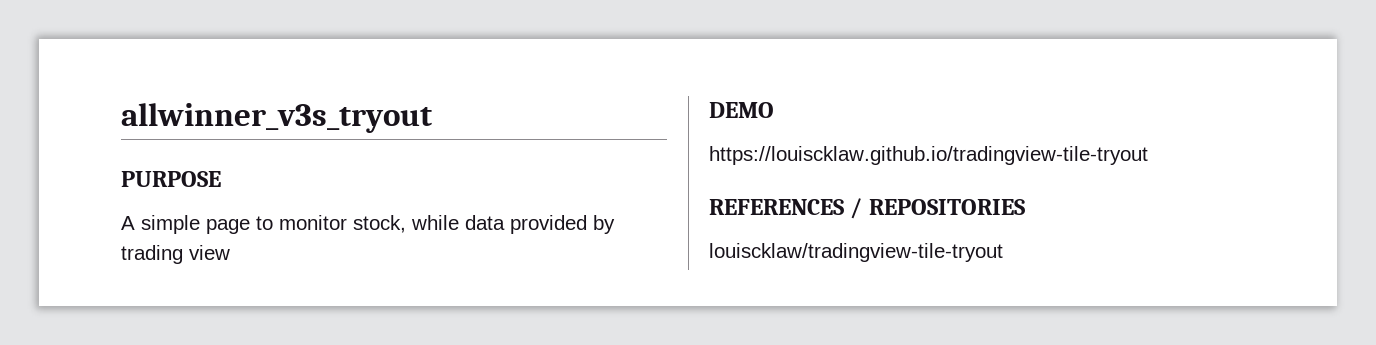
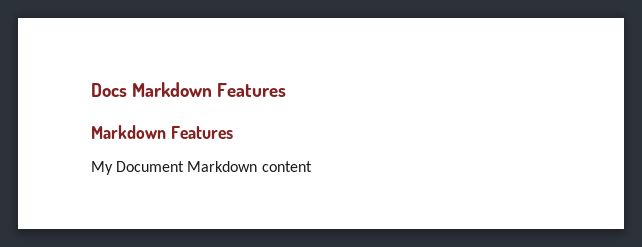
[121,103,432,133] [121,171,221,187] [121,215,615,234] [121,245,230,264] [709,102,774,118] [709,146,1148,165] [709,198,1025,219] [709,243,1003,262] allwinner_v3s_tryout // PURPOSE // A simple page to monitor stock, while data provided by trading view // DEMO // https://louiscklaw.github.io/tradingview-tile-tryout // REFERENCES / REPOSITORIES // louiscklaw/tradingview-tile-tryout -> [91,82,287,97] [91,125,233,139] [91,161,312,175] Docs Markdown Features // Markdown Features // My Document Markdown content

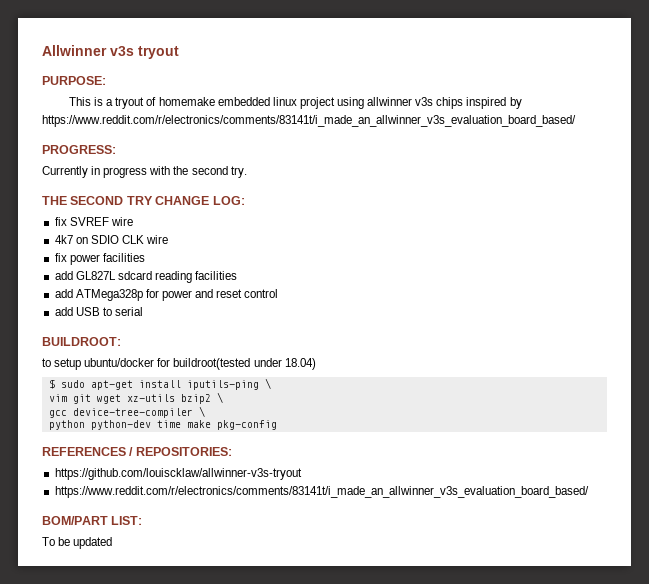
[91,82,287,97] [91,125,233,139] [91,161,312,175] Docs Markdown Features // Markdown Features // My Document Markdown content -> [42,45,179,59] [42,76,106,85] [69,97,522,109] [42,115,576,127] [42,145,116,154] [42,166,247,178] [42,196,245,205] [54,217,133,226] [54,235,169,244] [54,253,145,265] [54,271,238,283] [54,289,279,301] [54,307,143,316] [42,337,121,346] [42,358,316,370] [48,378,271,390] [48,392,223,404] [48,406,205,418] [48,420,277,430] [42,447,232,456] [54,468,302,480] [54,486,589,498] [42,516,143,525] [42,537,113,549] Allwinner v3s tryout // PURPOSE: // This is a tryout of homemake embedded linux project using allwinner v3s chips inspired by https://www.reddit.com/r/electronics/comments/83141t/i_made_an_allwinner_v3s_evaluation_board_based/ // PROGRESS: // Currently in progress with the second try. // THE SECOND TRY CHANGE LOG: // fix SVREF wire // 4k7 on SDIO CLK wire // fix power facilities // add GL827L sdcard reading facilities // add ATMega328p for power and reset control // add USB to serial // BUILDROOT: // to setup ubuntu/docker for buildroot(tested under 18.04) // $ sudo apt-get install iputils-ping \ // vim git wget xz-utils bzip2 \ // gcc device-tree-compiler \ // python python-dev time make pkg-config // REFERENCES / REPOSITORIES: // https://github.com/louiscklaw/allwinner-v3s-tryout // https://www.reddit.com/r/electronics/comments/83141t/i_made_an_allwinner_v3s_evaluation_board_based/ // BOM/PART LIST: // To be updated

